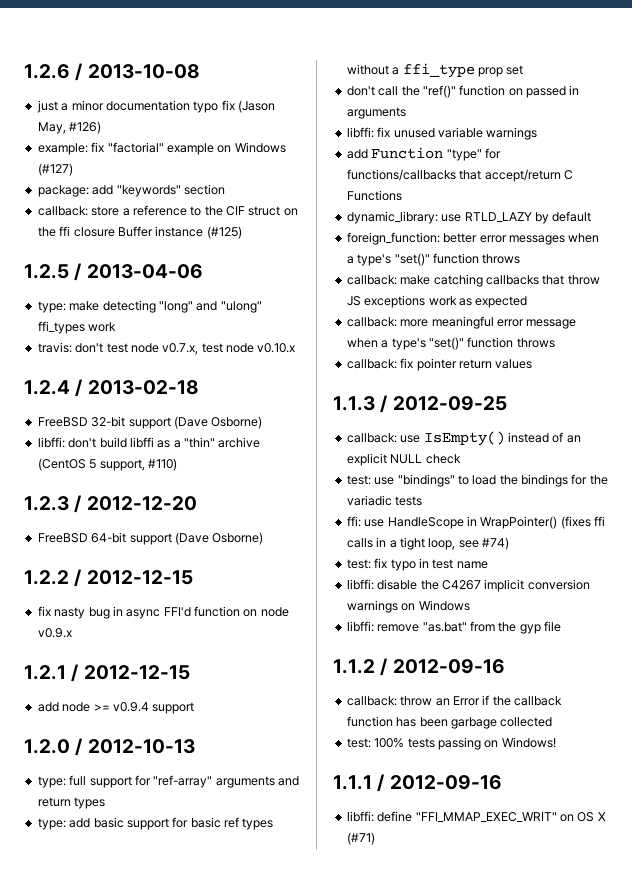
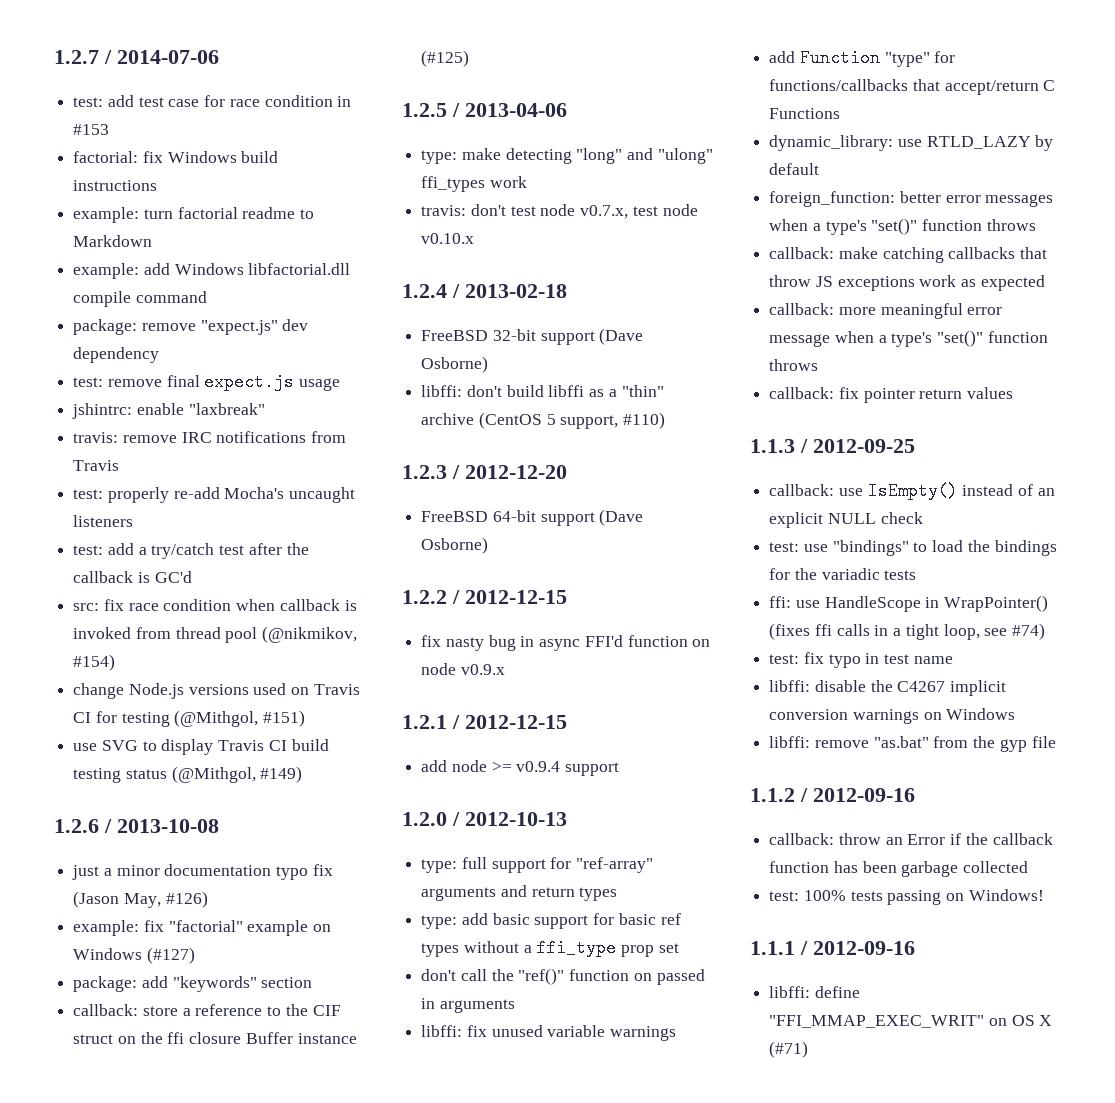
(24, 71) none -> [54,50,219,64] [73,95,352,107] [73,124,110,135] [73,151,279,163] [73,180,158,191] [73,207,315,223] [73,235,153,247] [73,263,351,279] [73,291,207,307] [73,319,309,335] [73,347,160,363] [73,373,341,391] [72,403,265,419] [73,431,347,443] [73,460,120,471] [73,487,356,503] [73,515,134,527] [73,543,309,559] [73,571,192,583] [73,599,357,611] [73,626,358,643] [73,654,116,671] [73,683,360,699] [73,710,306,727] [73,739,329,755] [73,766,303,783] 1.2.7 / 2014-07-06 // test: add test case for race condition in #153 // factorial: fix Windows build instructions // example: turn factorial readme to Markdown // example: add Windows libfactorial.dll compile command // package: remove "expect.js" dev dependency // test: remove final expect.js usage // jshintrc: enable "laxbreak" // travis: remove IRC notifications from Travis // test: properly re-add Mocha's uncaught listeners // test: add a try/catch test after the callback is GC'd // src: fix race condition when callback is invoked from thread pool (@nikmikov, #154) // change Node.js versions used on Travis CI for testing (@Mithgol, #151) // use SVG to display Travis CI build testing status (@Mithgol, #149) //

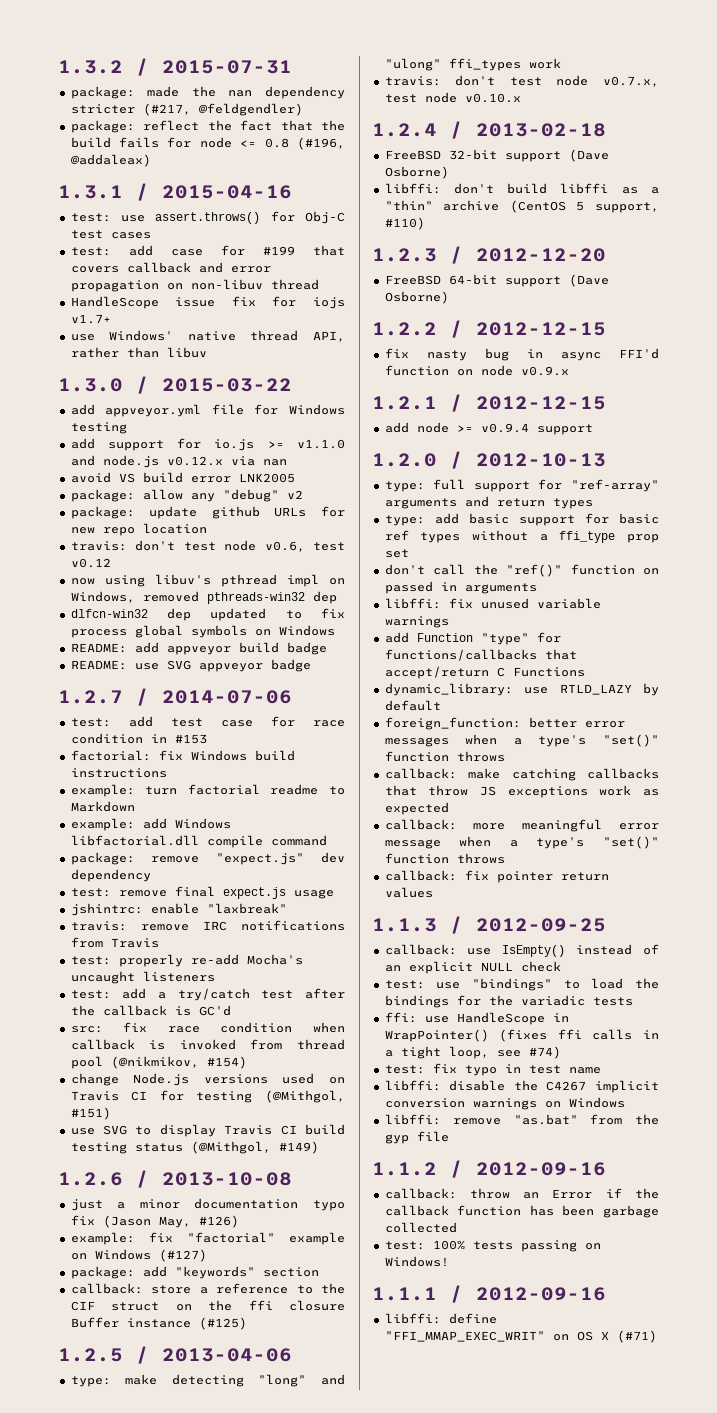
(54, 57) none -> [58,58,292,76] [70,86,345,99] [70,103,303,116] [70,120,345,133] [70,137,346,150] [70,154,151,167] [58,183,292,201] [70,211,345,224] [70,230,151,239] [70,245,345,256] [70,262,271,273] [70,279,319,292] [70,296,345,309] [70,314,111,324] [70,330,345,342] [70,347,207,358] [58,376,292,394] [70,404,345,417] [70,422,127,434] [70,438,345,451] [70,455,287,468] [70,472,295,483] [70,489,303,502] [70,506,345,519] [70,523,207,536] [70,540,345,552] [70,558,111,568] [70,574,345,587] [70,591,337,604] [70,608,345,621] [70,625,335,638] [70,642,327,655] [70,659,311,672] 1.3.2 / 2015-07-31 // package: made the nan dependency stricter (#217, @feldgendler) // package: reflect the fact that the build fails for node <= 0.8 (#196, @addaleax) // 1.3.1 / 2015-04-16 // test: use assert.throws() for Obj-C test cases // test: add case for #199 that covers callback and error propagation on non-libuv thread // HandleScope issue fix for iojs v1.7+ // use Windows' native thread API, rather than libuv // 1.3.0 / 2015-03-22 // add appveyor.yml file for Windows testing // add support for io.js >= v1.1.0 and node.js v0.12.x via nan // avoid VS build error LNK2005 // package: allow any "debug" v2 // package: update github URLs for new repo location // travis: don't test node v0.6, test v0.12 // now using libuv's pthread impl on Windows, removed pthreads-win32 dep // dlfcn-win32 dep updated to fix process global symbols on Windows // README: add appveyor build badge // README: use SVG appveyor badge //

